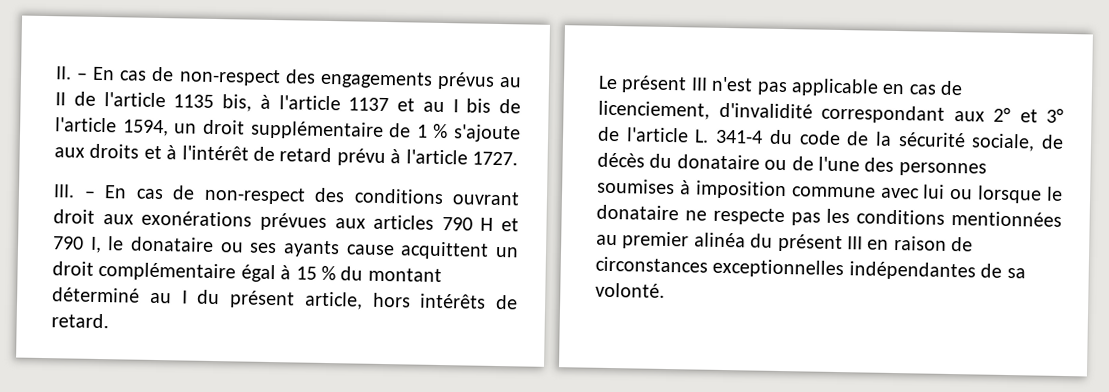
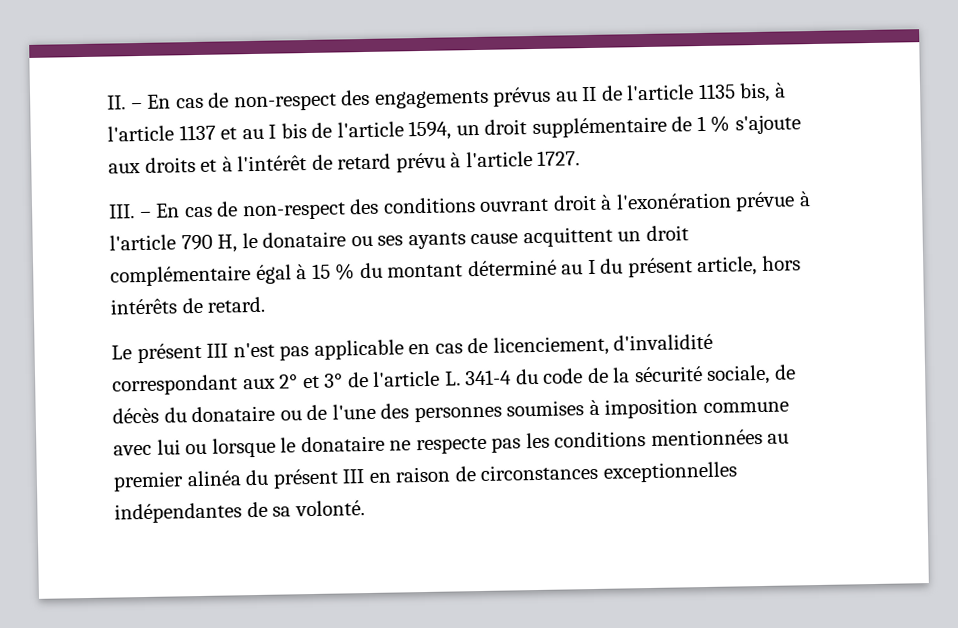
[102,210,519,232] [52,236,102,254] aux exonérations prévues aux articles 790 H et 790 I, -> [600,191,811,212] [109,234,238,253] à l'exonération prévue à l'article 790 H,

